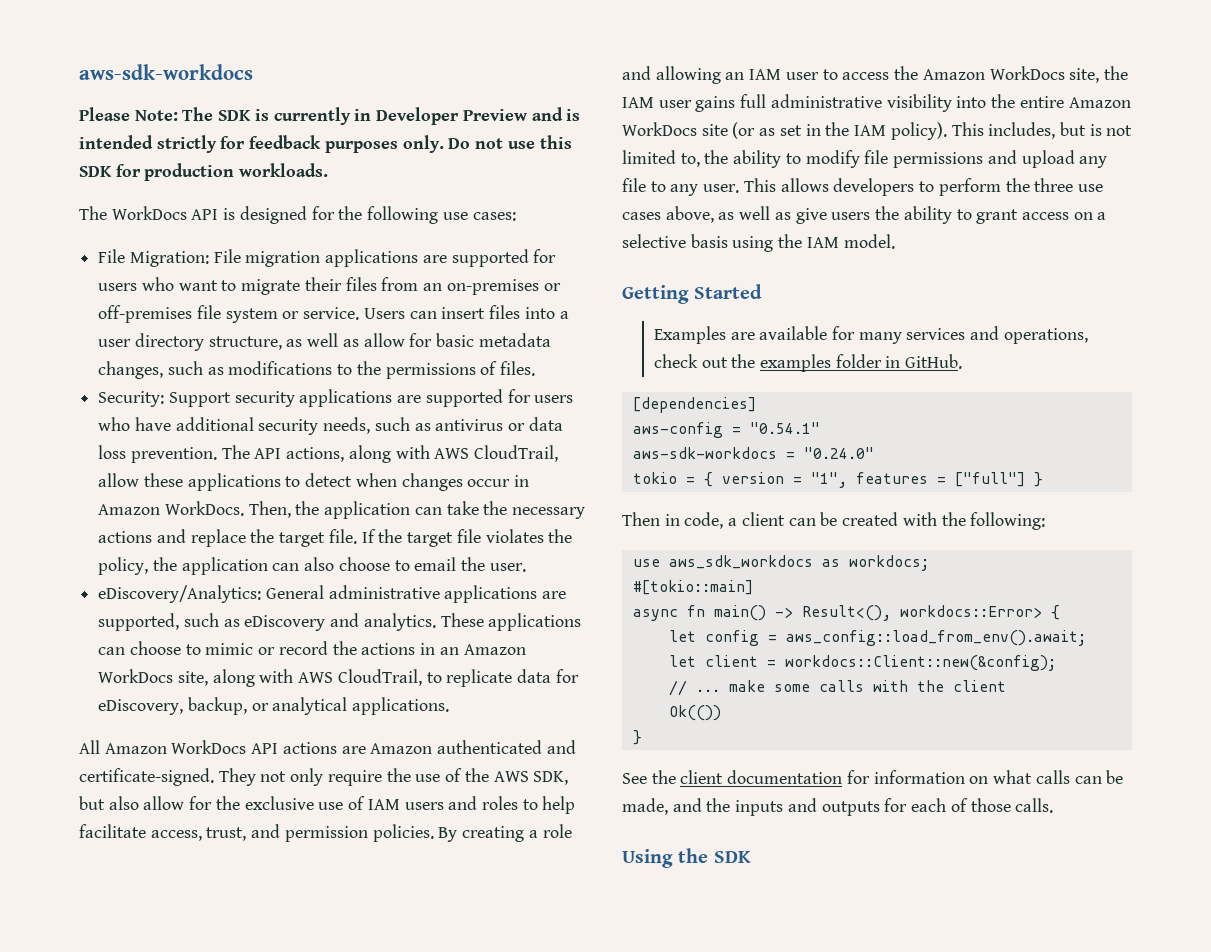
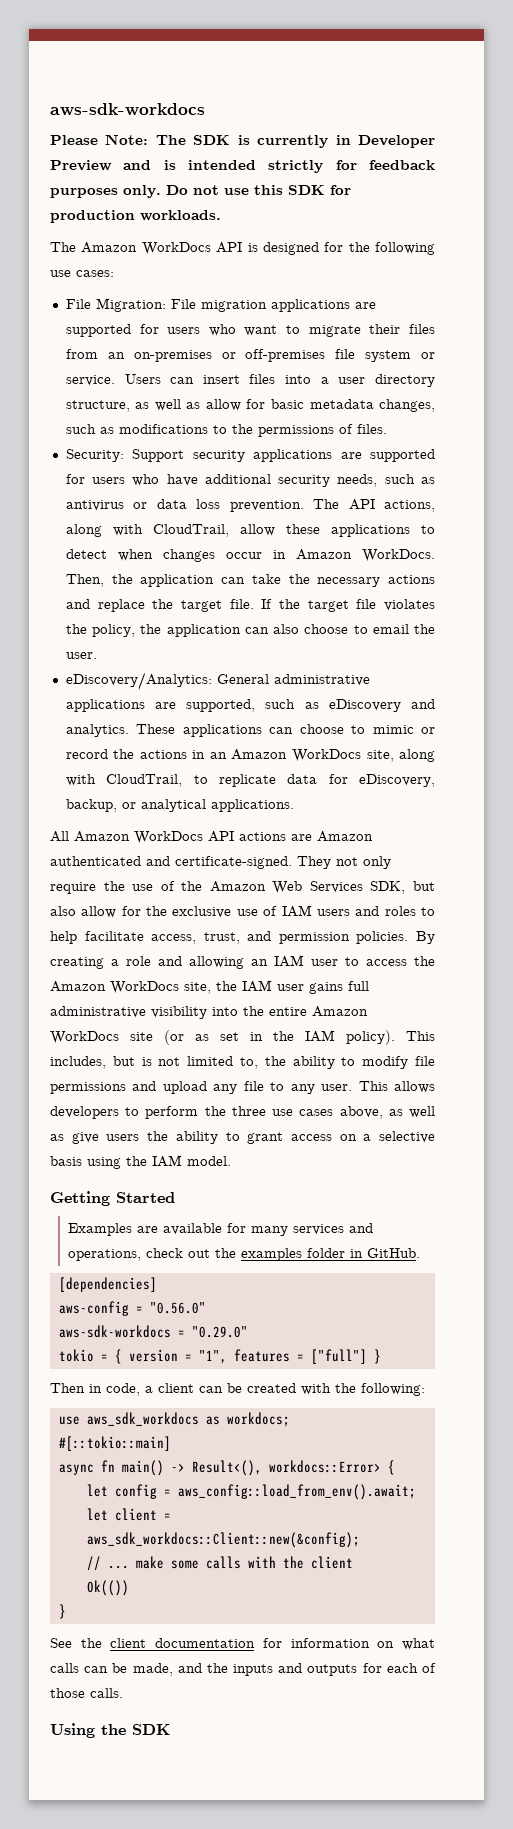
(107, 213) none -> [81,242,138,253] Amazon
[434,448,470,459] AWS -> (143, 530) none
[298,672,334,683] AWS -> (96, 780) none
[493,771,529,782] AWS -> [209,881,363,894] Amazon Web Services
[749,422,820,434] "0.54.1" -> [149,1302,206,1314] "0.56.0"
[803,447,874,459] "0.24.0" -> [191,1326,248,1338] "0.29.0"
[632,580,753,595] #[tokio::main] -> [58,1436,171,1451] #[::tokio::main]
[784,655,1056,671] workdocs::Client::new(&config); -> [86,1532,360,1548] aws_sdk_workdocs::Client::new(&config);

